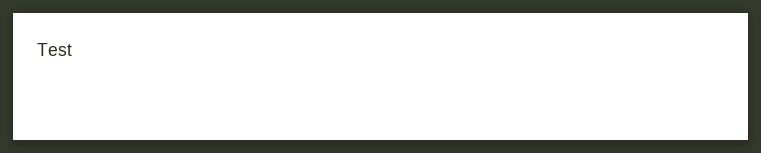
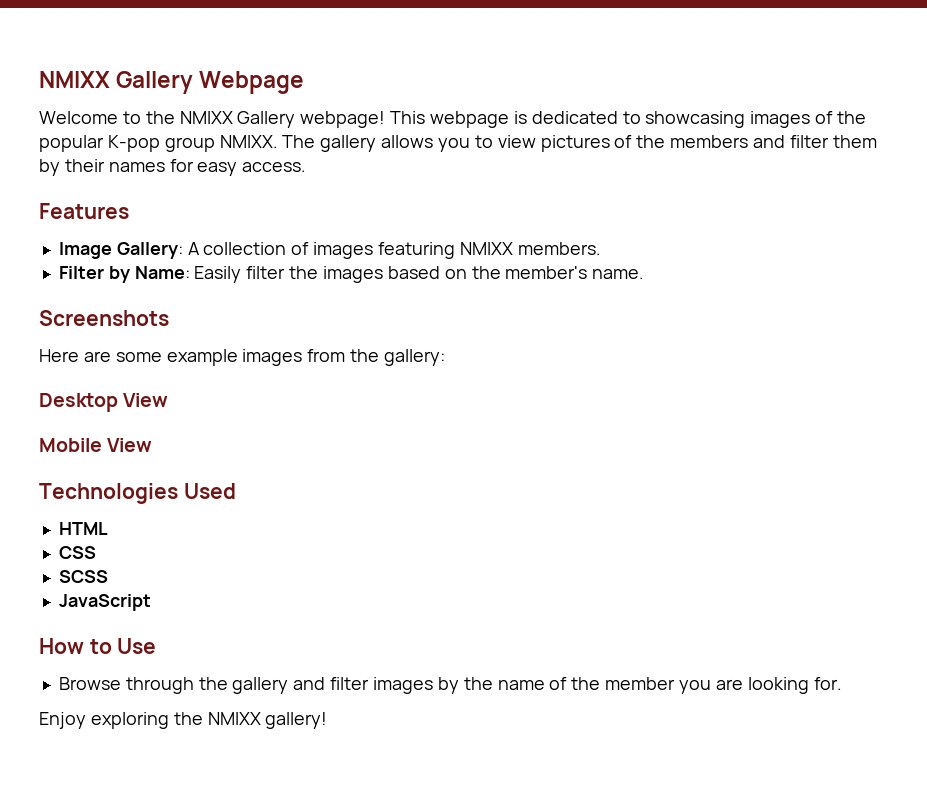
[37,43,72,56] Test -> [39,71,305,94] [39,111,867,128] [39,135,877,152] [39,159,307,176] [39,203,129,219] [58,242,601,259] [58,266,645,283] [39,310,169,326] [39,349,446,366] [39,393,169,412] [39,438,153,452] [39,483,236,504] [58,522,108,535] [58,546,96,559] [58,570,108,583] [58,594,151,611] [39,638,157,654] [58,677,842,694] [39,712,328,729] NMIXX Gallery Webpage // Welcome to the NMIXX Gallery webpage! This webpage is dedicated to showcasing images of the popular K-pop group NMIXX. The gallery allows you to view pictures of the members and filter them by their names for easy access. // Features // Image Gallery: A collection of images featuring NMIXX members. // Filter by Name: Easily filter the images based on the member's name. // Screenshots // Here are some example images from the gallery: // Desktop View // Mobile View // Technologies Used // HTML // CSS // SCSS // JavaScript // How to Use // Browse through the gallery and filter images by the name of the member you are looking for. // Enjoy exploring the NMIXX gallery!

